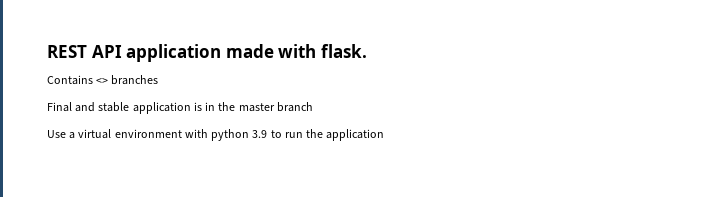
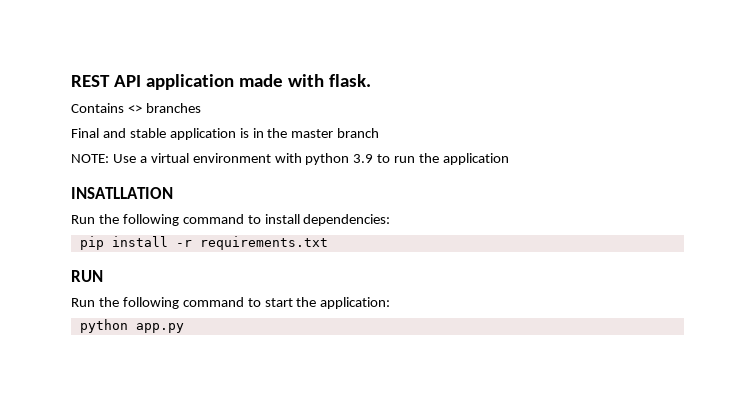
(313, 107) none -> [71,154,109,163] NOTE:
(385, 135) none -> [71,187,173,199] [71,214,391,226] [79,236,328,250] [71,270,103,282] [71,297,391,309] [79,319,184,333] // INSATLLATION // Run the following command to install dependencies: // pip install -r requirements.txt // RUN // Run the following command to start the application: // python app.py

